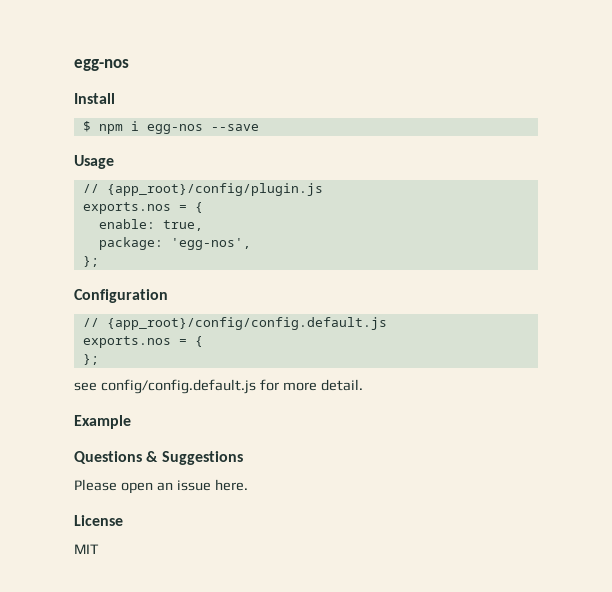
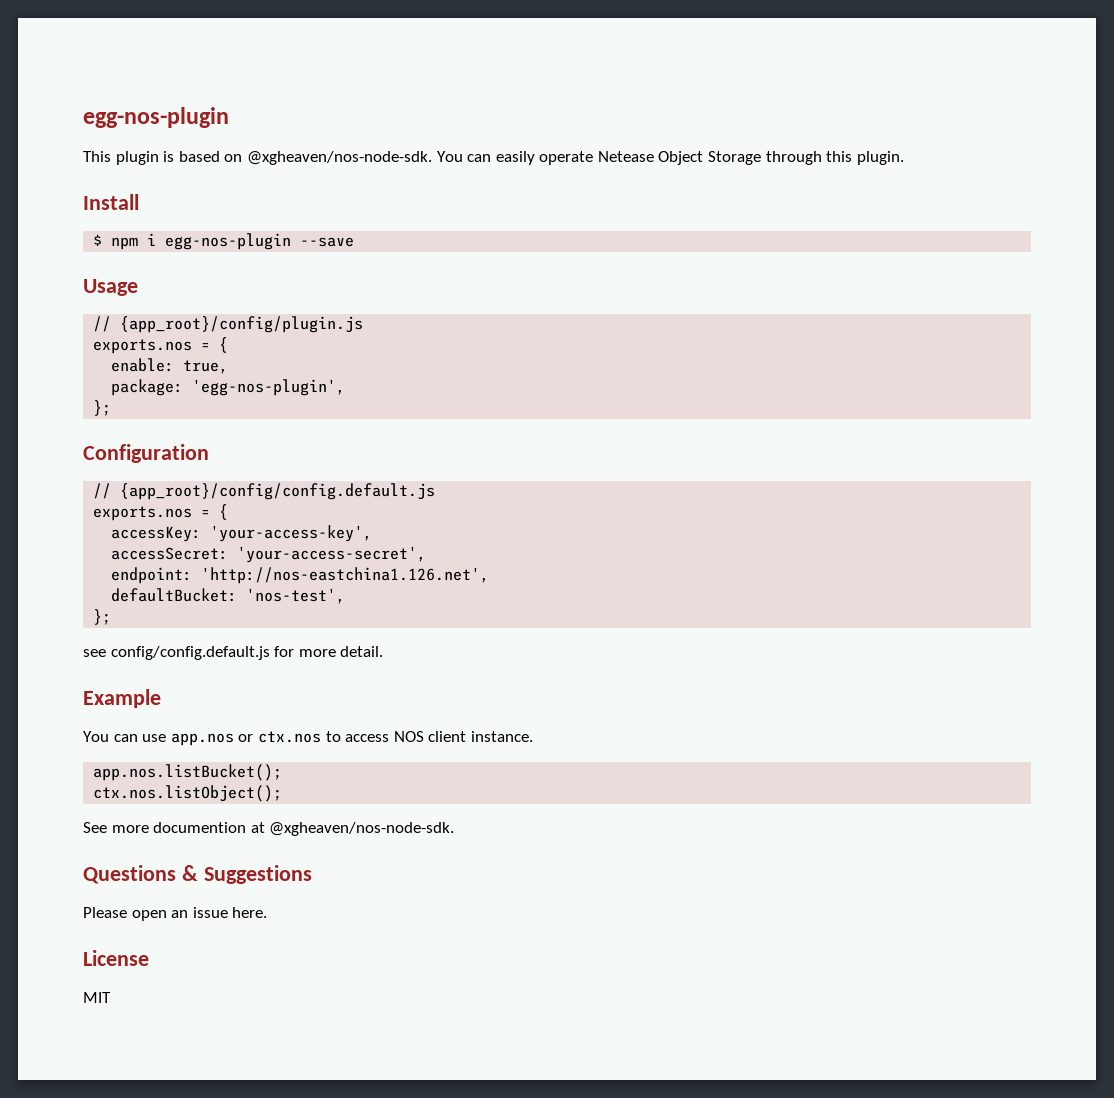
[74,59,129,71] egg-nos -> [83,107,229,128] [83,151,904,165] egg-nos-plugin // This plugin is based on @xgheaven/nos-node-sdk. You can easily operate Netease Object Storage through this plugin.
[146,124,203,134] egg-nos -> [165,233,292,250] egg-nos-plugin
[170,238,251,250] 'egg-nos', -> [192,379,346,396] 'egg-nos-plugin',
(203, 341) none -> [111,525,373,542] [111,546,427,563] [111,567,490,584] [111,588,346,604] // accessKey: 'your-access-key', // accessSecret: 'your-access-secret', // endpoint: 'http://nos-eastchina1.126.net', // defaultBucket: 'nos-test',
(131, 422) none -> [83,731,533,746] [93,764,283,781] [93,785,283,802] [83,822,455,836] // You can use app.nos or ctx.nos to access NOS client instance. // app.nos.listBucket(); // ctx.nos.listObject(); // See more documention at @xgheaven/nos-node-sdk.

